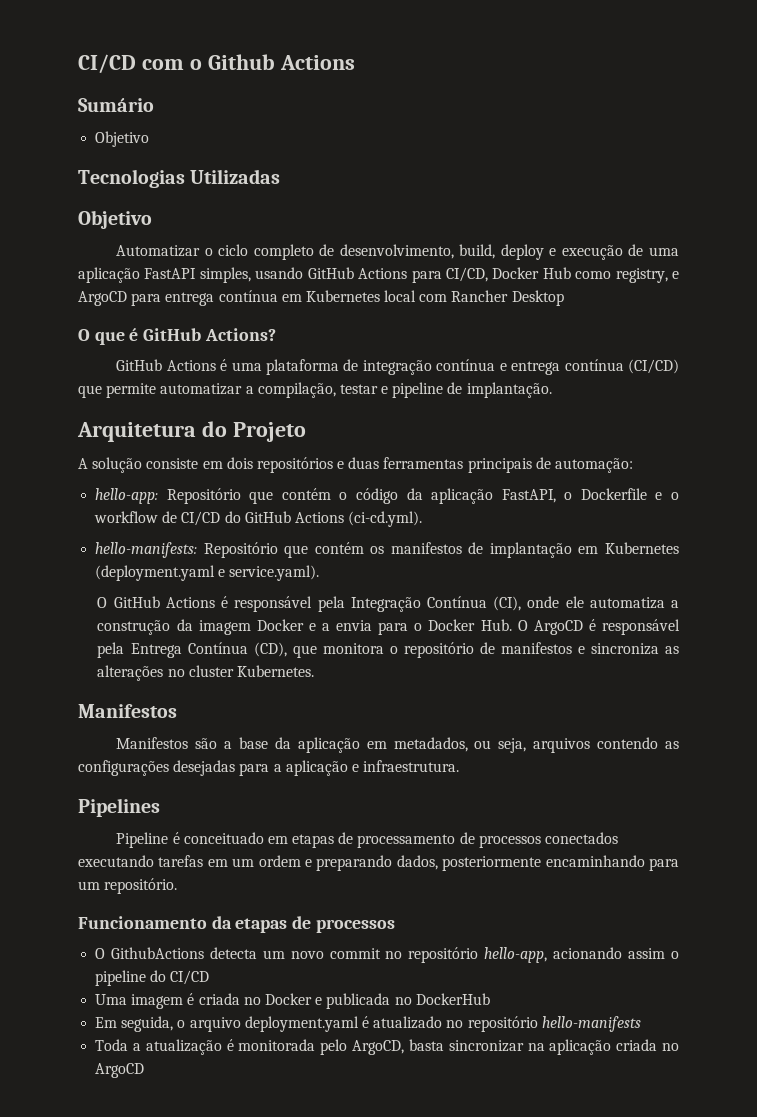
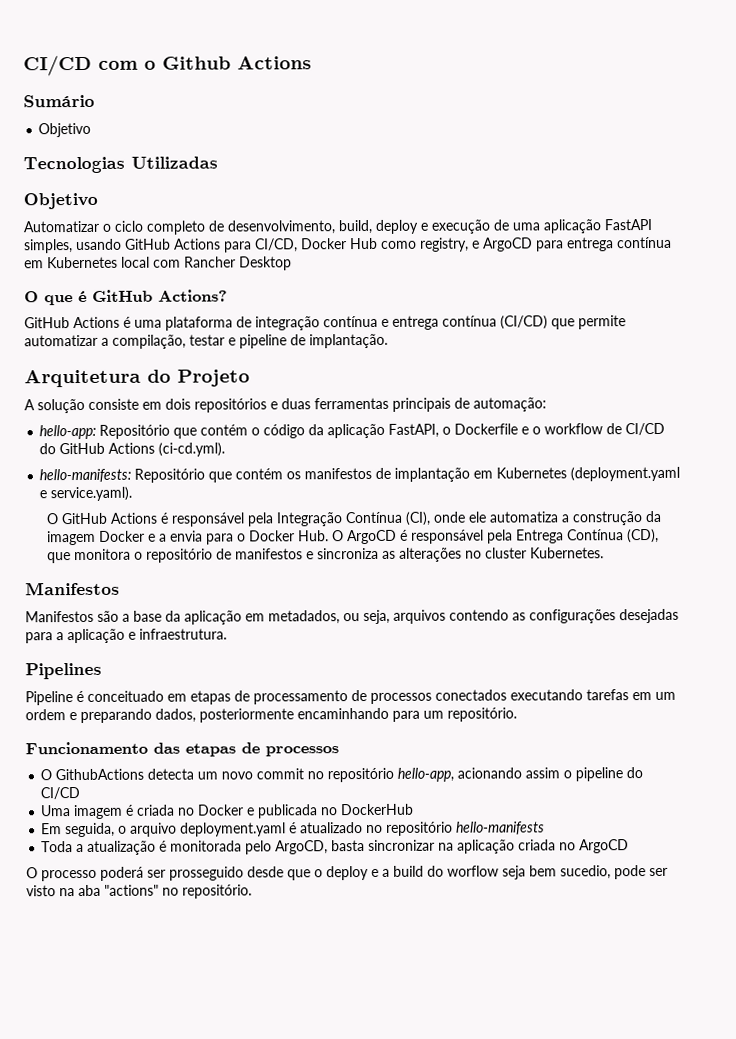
[211,916,232,929] da -> [153,742,180,754] das
(145, 1070) none -> [26,865,668,882] [26,884,252,899] // O processo poderá ser prosseguido desde que o deploy e a build do worflow seja bem sucedio, pode ser visto na aba "actions" no repositório.

